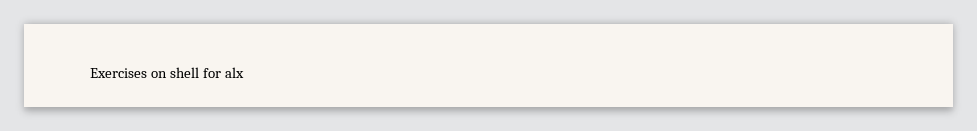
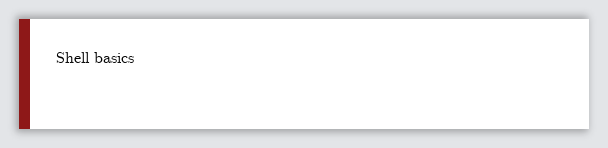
[90,67,244,78] Exercises on shell for alx -> [56,52,134,63] Shell basics

